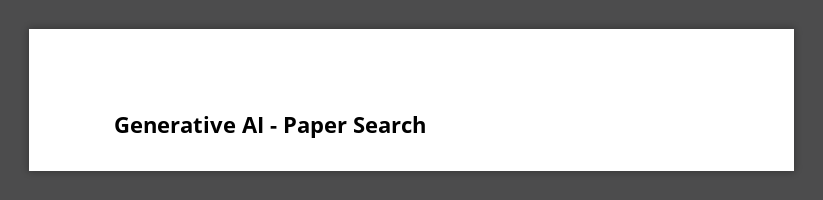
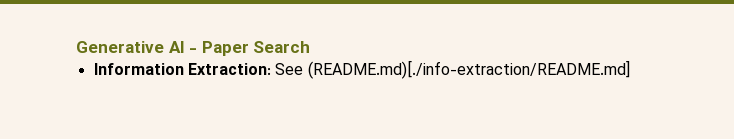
(426, 124) none -> [93,60,630,79] // Information Extraction: See (README.md)[./info-extraction/README.md]

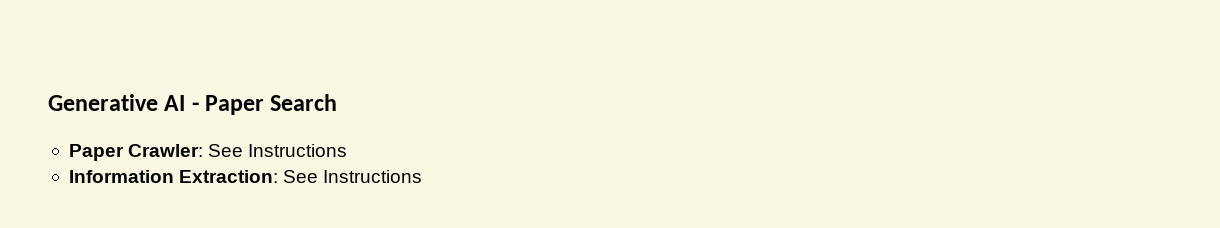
(311, 47) none -> [68,144,348,161] // Paper Crawler: See Instructions
[307,60,630,79] (README.md)[./info-extraction/README.md] -> [323,170,423,183] Instructions

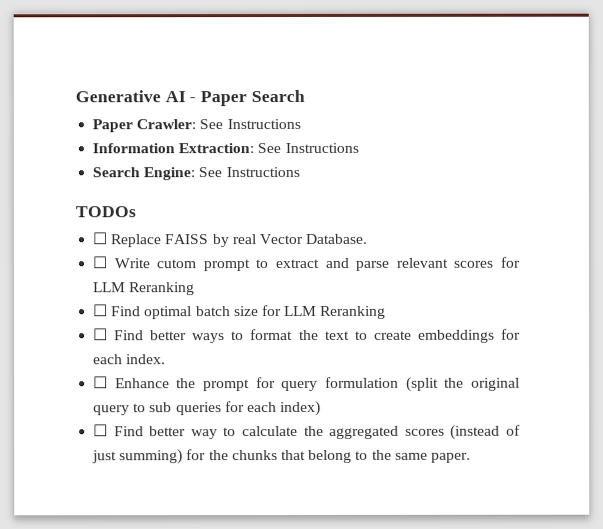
(423, 176) none -> [92,167,300,181] [75,206,136,218] [92,232,368,248] [92,256,521,272] [93,282,196,296] [93,304,387,320] [93,328,521,344] [93,354,167,365] [93,376,520,392] [93,400,322,417] [93,424,521,440] [92,449,471,465] // Search Engine: See Instructions // TODOs // ☐ Replace FAISS by real Vector Database. // ☐ Write cutom prompt to extract and parse relevant scores for LLM Reranking // ☐ Find optimal batch size for LLM Reranking // ☐ Find better ways to format the text to create embeddings for each index. // ☐ Enhance the prompt for query formulation (split the original query to sub queries for each index) // ☐ Find better way to calculate the aggregated scores (instead of just summing) for the chunks that belong to the same paper.

